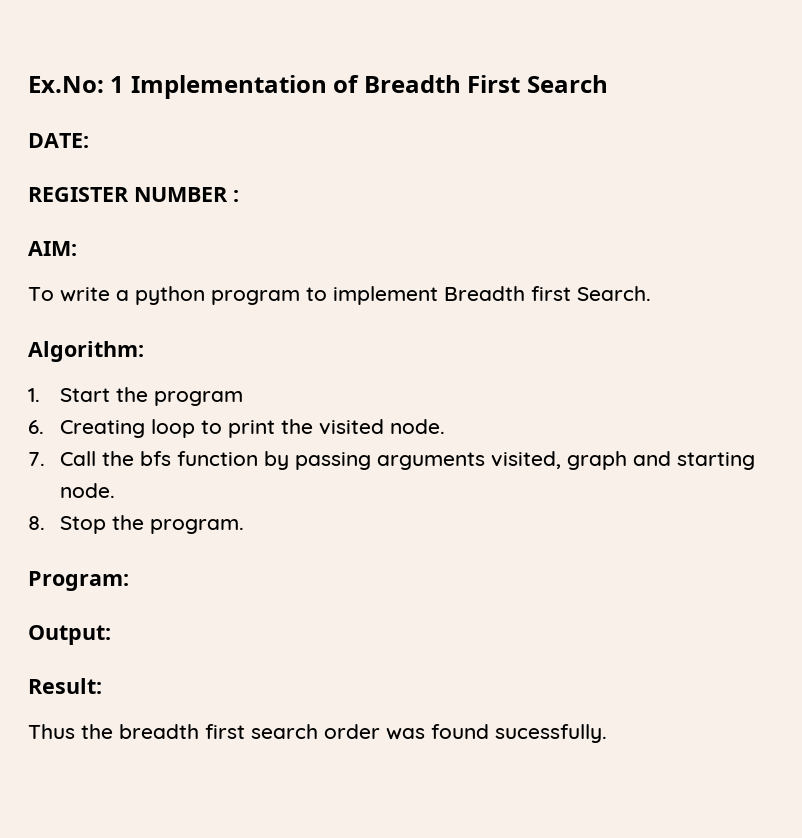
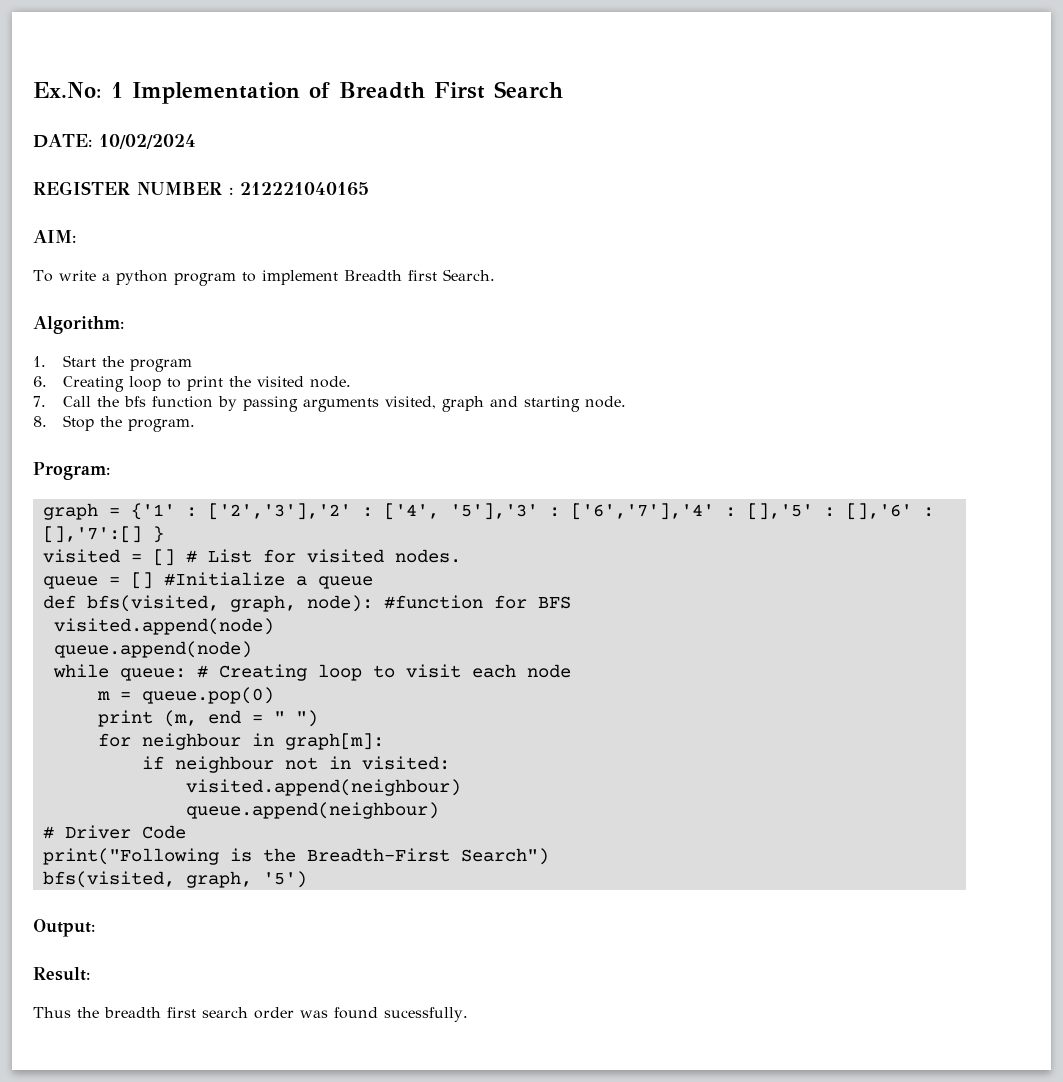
(89, 140) none -> [98,134,196,149] 10/02/2024
(239, 196) none -> [240,182,369,196] 212221040165
(129, 581) none -> [42,503,934,520] [42,526,164,543] [42,549,461,566] [42,572,373,589] [42,595,571,612] [53,618,274,635] [53,641,252,658] [52,664,571,681] [96,687,274,704] [97,710,318,727] [97,733,384,750] [141,756,450,773] [185,779,461,796] [185,802,439,819] [42,825,186,839] [42,848,549,865] [42,871,307,888] // graph = {'1' : ['2','3'],'2' : ['4', '5'],'3' : ['6','7'],'4' : [],'5' : [],'6' : [],'7':[] } // visited = [] # List for visited nodes. // queue = [] #Initialize a queue // def bfs(visited, graph, node): #function for BFS // visited.append(node) // queue.append(node) // while queue: # Creating loop to visit each node // m = queue.pop(0) // print (m, end = " ") // for neighbour in graph[m]: // if neighbour not in visited: // visited.append(neighbour) // queue.append(neighbour) // # Driver Code // print("Following is the Breadth-First Search") // bfs(visited, graph, '5')

